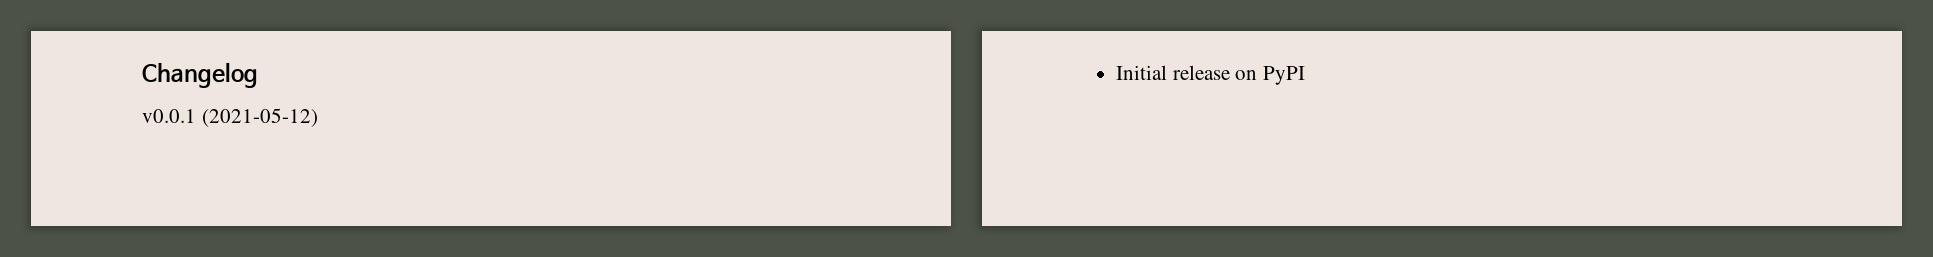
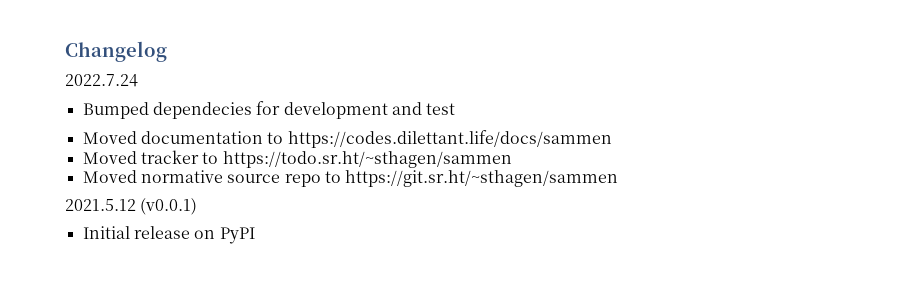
[142,108,318,127] v0.0.1 (2021-05-12) -> [65,74,138,87] [82,101,456,119] [82,130,612,148] [82,150,512,168] [82,170,619,187] [65,198,198,215] 2022.7.24 // Bumped dependecies for development and test // Moved documentation to https://codes.dilettant.life/docs/sammen // Moved tracker to https://todo.sr.ht/~sthagen/sammen // Moved normative source repo to https://git.sr.ht/~sthagen/sammen // 2021.5.12 (v0.0.1)

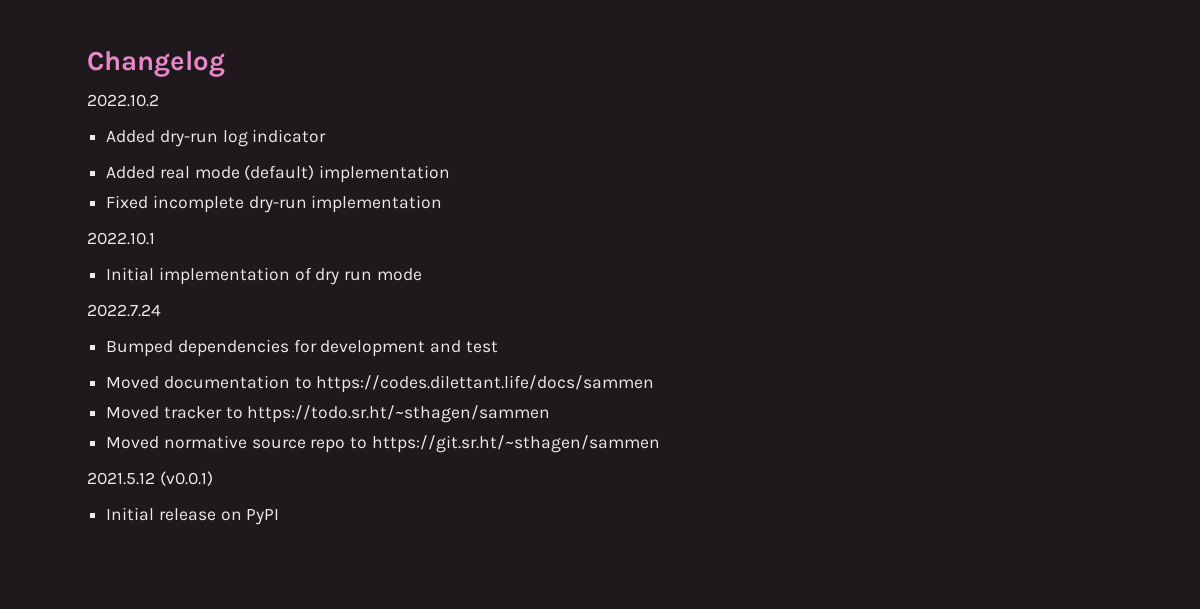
(167, 51) none -> [87,94,159,107] [106,129,327,147] [106,165,451,183] [106,195,443,213] [87,232,155,245] [106,267,422,285] // 2022.10.2 // Added dry-run log indicator // Added real mode (default) implementation // Fixed incomplete dry-run implementation // 2022.10.1 // Initial implementation of dry run mode
[152,102,252,119] dependecies -> [177,339,289,357] dependencies

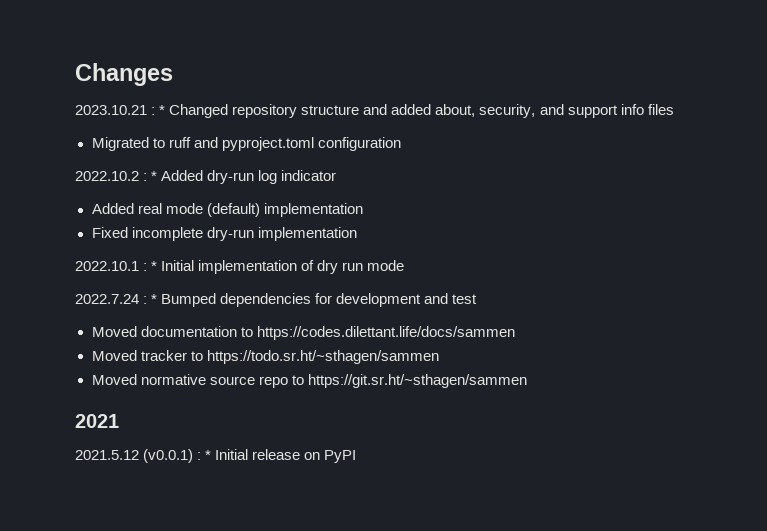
[87,51,225,77] Changelog -> [75,63,173,86] [75,104,674,118] [91,137,401,151] Changes // 2023.10.21 : * Changed repository structure and added about, security, and support info files // Migrated to ruff and pyproject.toml configuration
(159, 100) // -> [143,171,158,181] : *
(155, 238) // -> [143,261,158,271] : *
(161, 310) // -> [143,294,158,304] : *
(660, 444) none -> [75,414,119,428] // 2021
(213, 478) // -> [197,450,212,460] : *

